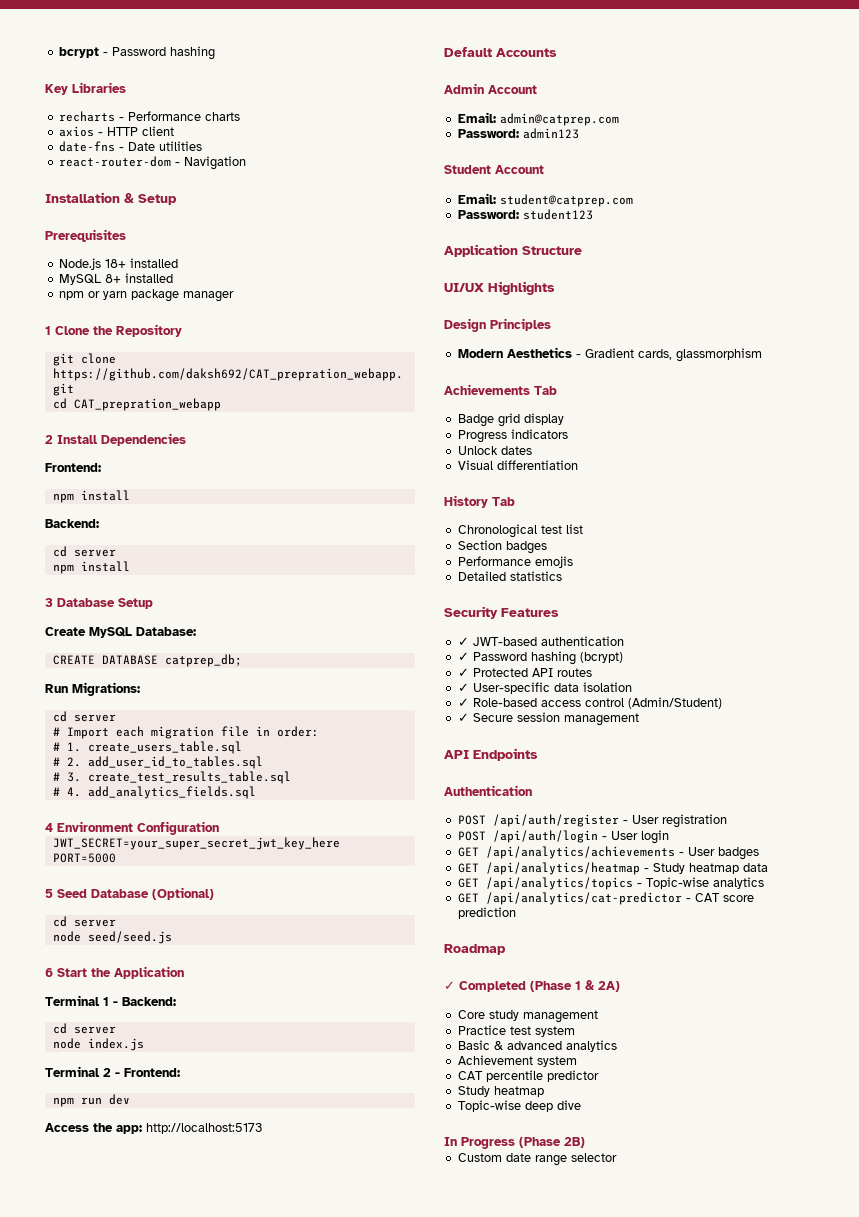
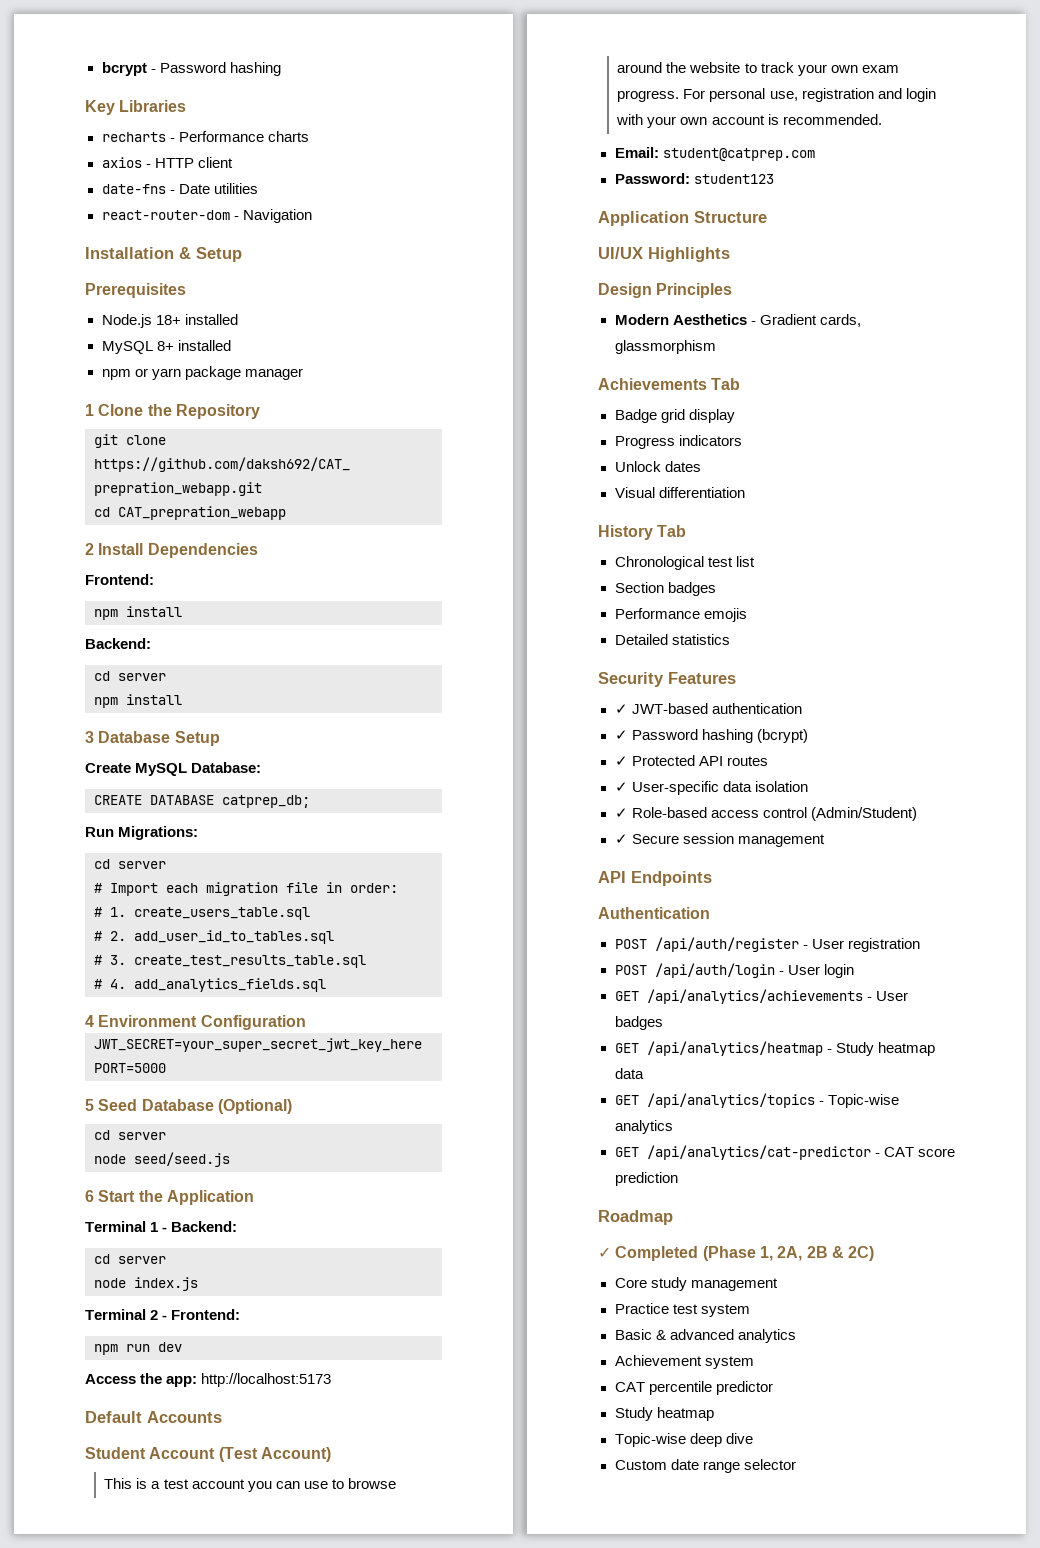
[444,83,537,94] [457,112,619,126] [457,128,579,139] [444,165,544,174] Admin Account // Email: admin@catprep.com // Password: admin123 // Student Account -> [85,1447,331,1462] [104,1478,396,1492] [617,62,899,76] [617,88,936,102] [616,114,882,128] Student Account (Test Account) // This is a test account you can use to browse around the website to track your own exam progress. For personal use, registration and login with your own account is recommended.
[575,980,620,992] 1 & 2A) -> [759,1246,875,1261] 1, 2A, 2B & 2C)
[444,1137,585,1149] // In Progress (Phase 2B) -> (753, 1438) none

